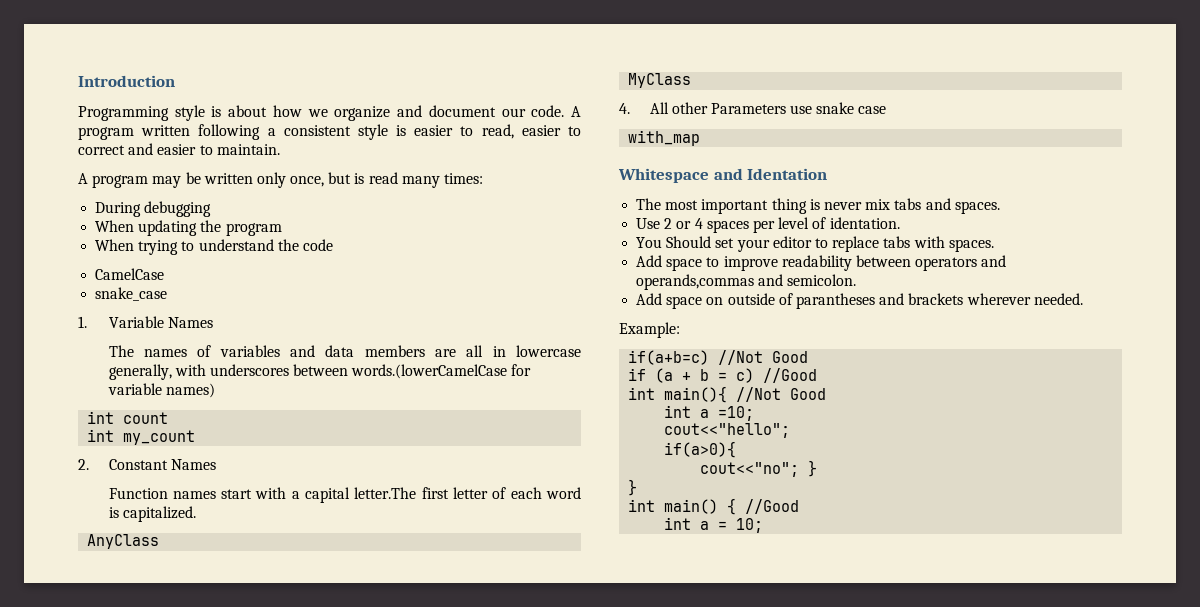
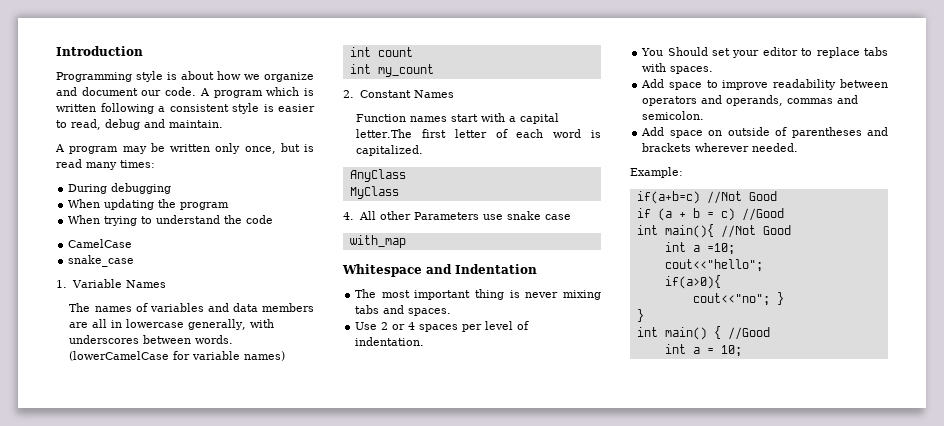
(134, 133) none -> [266,87,314,96] which is
[521,125,581,136] [78,143,213,155] easier to correct and easier to -> [105,119,165,130] debug and
[351,364,508,379] words.(lowerCamelCase -> [195,335,234,344] [69,351,170,361] words. (lowerCamelCase
[747,168,828,180] Identation -> [455,264,537,274] Indentation
[865,199,891,210] mix -> [563,290,601,300] mixing
[829,217,900,229] identation. -> [355,337,425,346] indentation.
[636,274,755,290] operands,commas -> [726,95,834,106] operands, commas
[795,293,875,309] parantheses -> [791,127,862,138] parentheses

